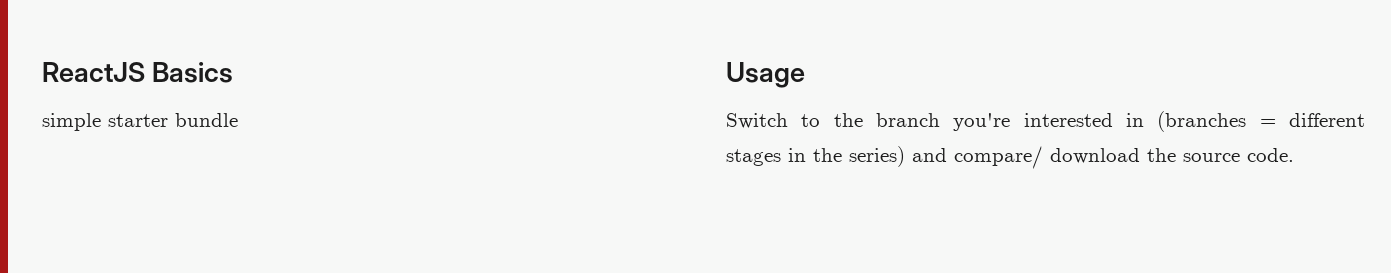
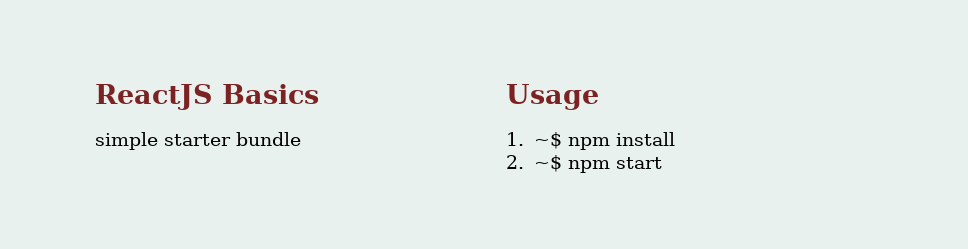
[726,111,1365,132] [726,146,1294,169] Switch to the branch you're interested in (branches = different stages in the series) and compare/ download the source code. -> [506,132,675,150] [506,155,662,173] 1. ~$ npm install // 2. ~$ npm start

